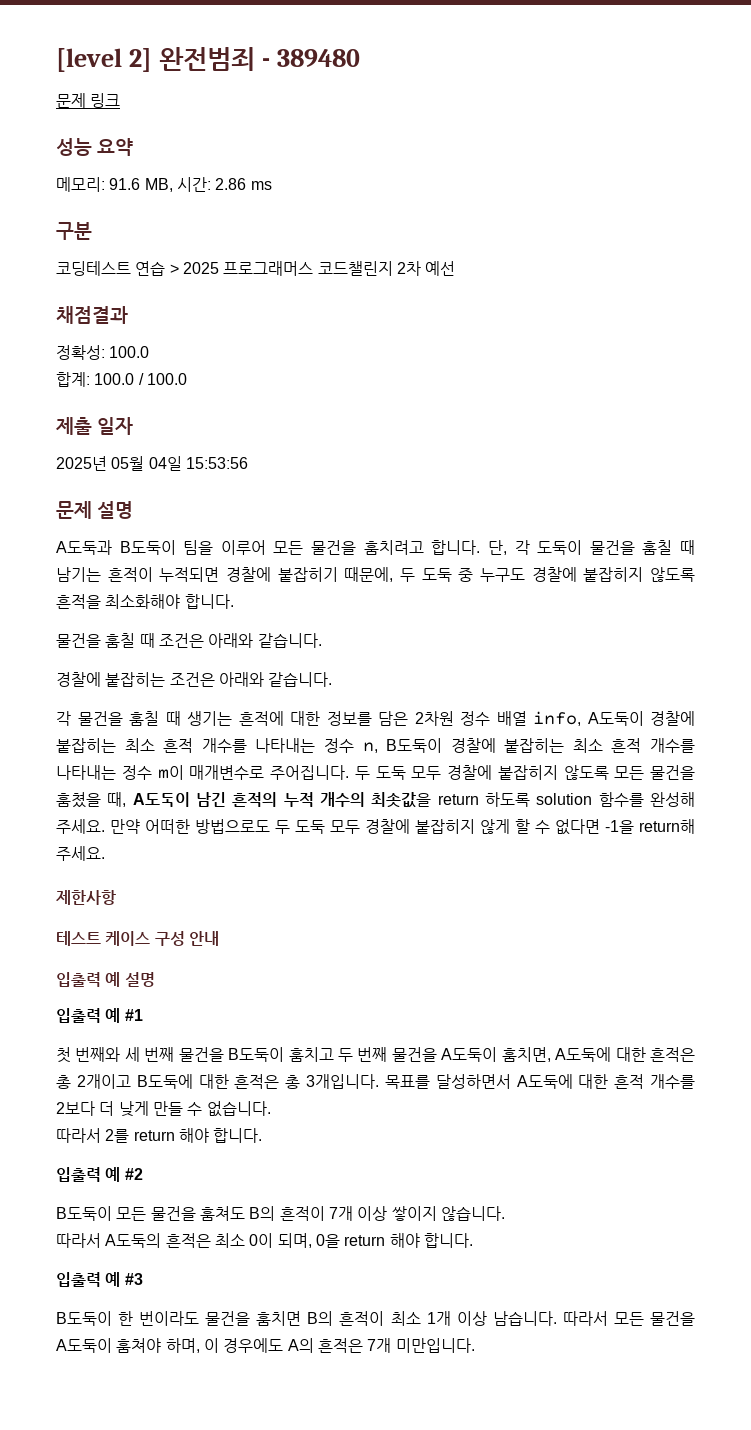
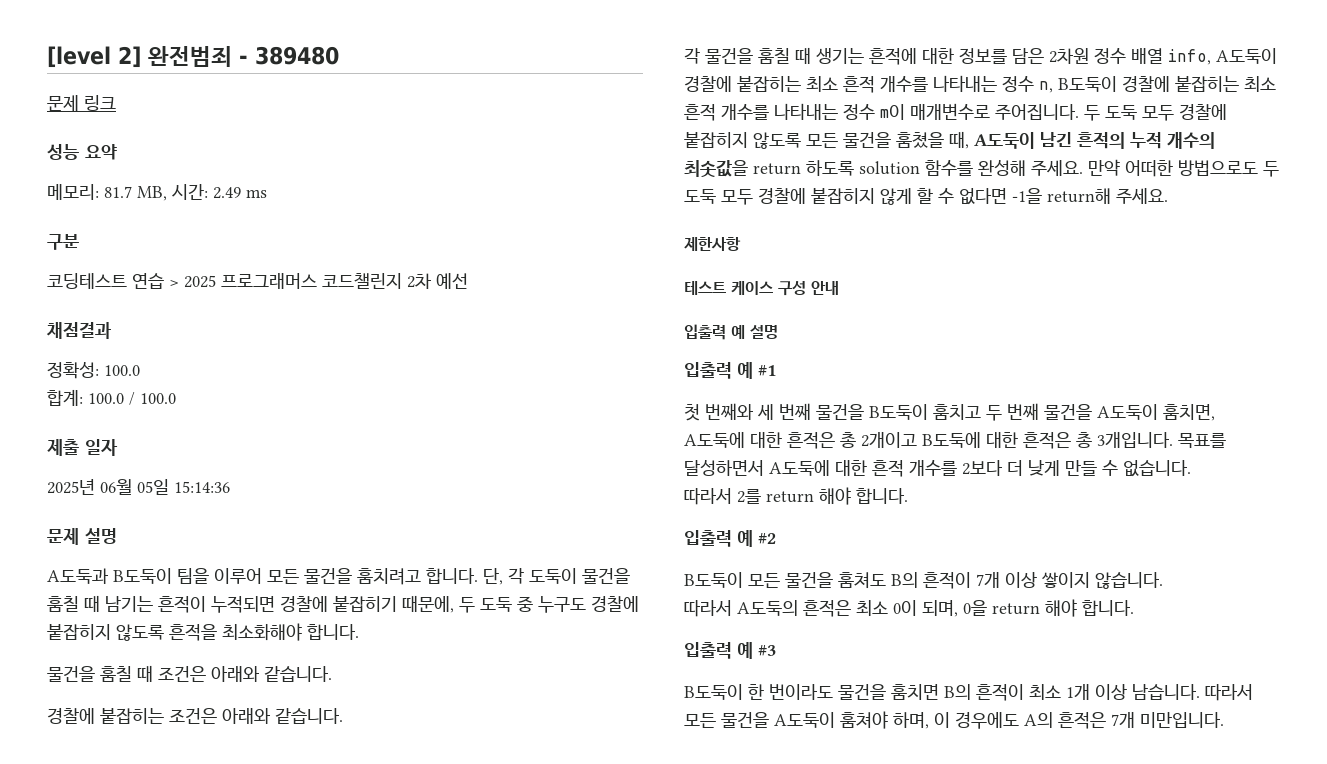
[109,178,141,190] 91.6 -> [104,186,132,198] 81.7
[215,178,247,190] 2.86 -> [213,187,241,199] 2.49
[111,456,248,471] 05월 04일 15:53:56 -> [100,479,230,495] 06월 05일 15:14:36

